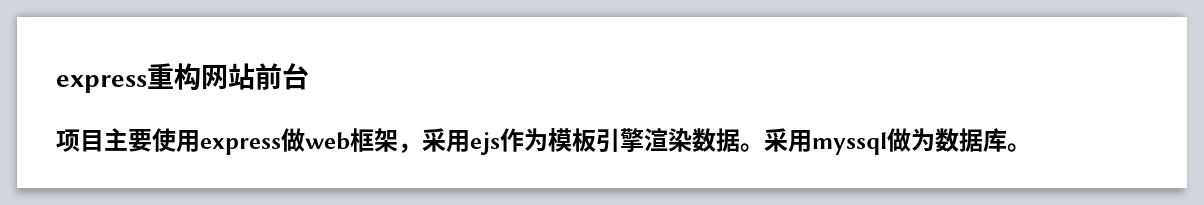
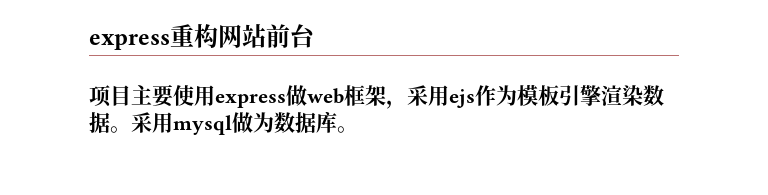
[812,132,887,155] myssql -> [173,115,232,135] mysql

